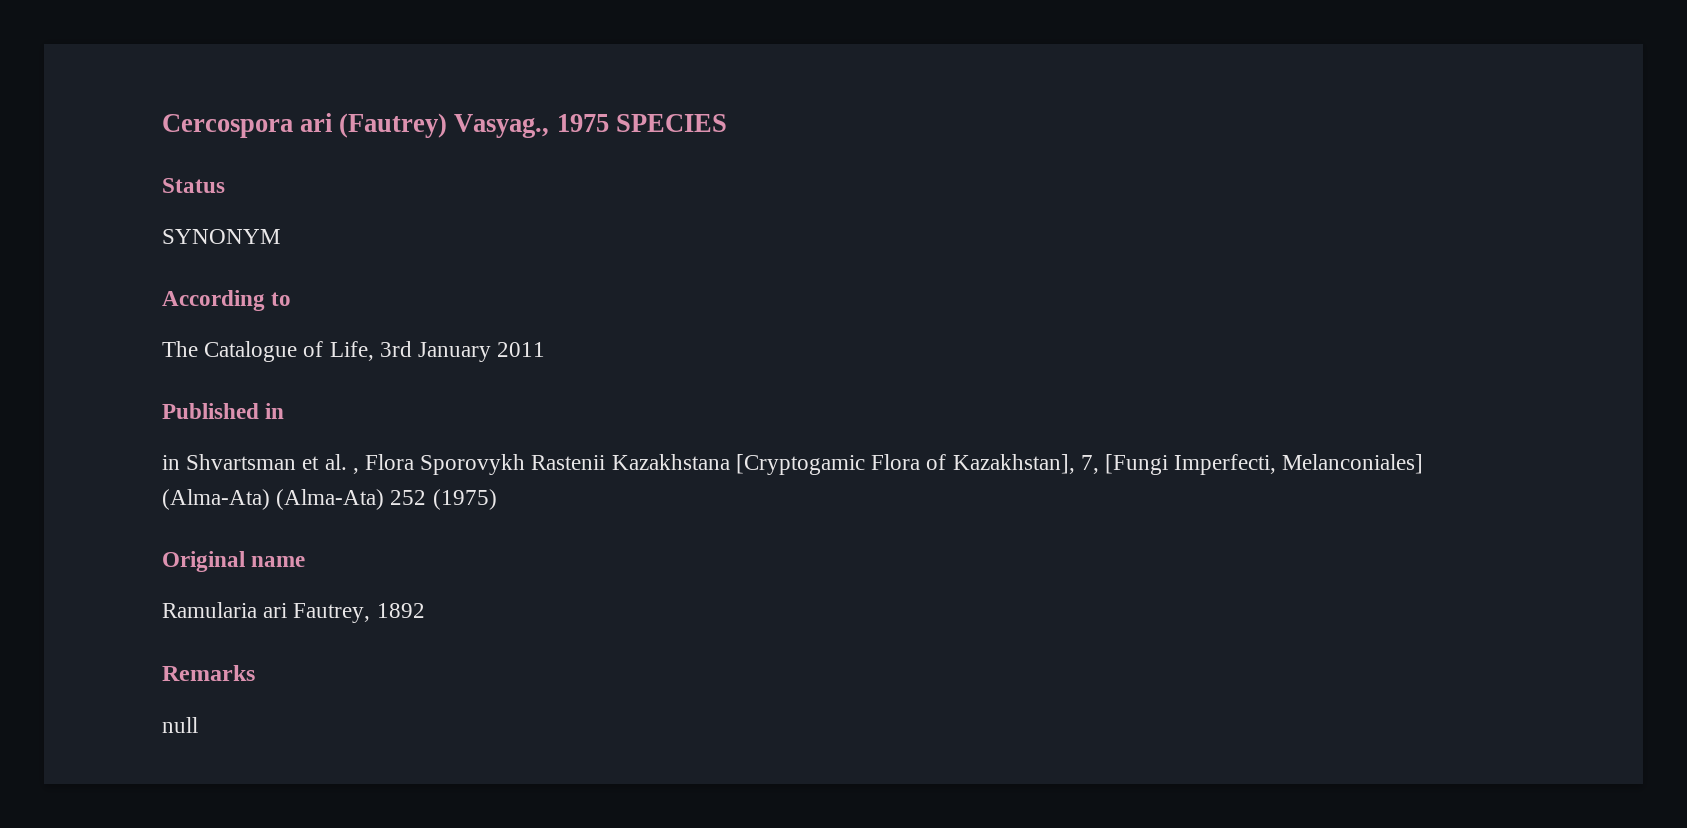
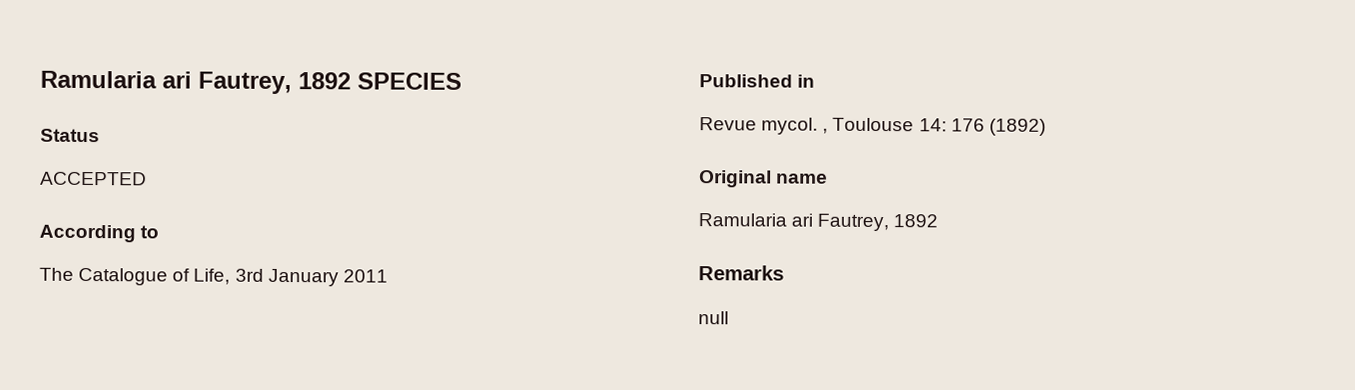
[162,113,609,138] Cercospora ari (Fautrey) Vasyag., 1975 -> [40,70,351,95] Ramularia ari Fautrey, 1892
[162,229,280,244] SYNONYM -> [40,171,147,186] ACCEPTED
[162,454,1424,475] [162,489,497,510] in Shvartsman et al. , Flora Sporovykh Rastenii Kazakhstana [Cryptogamic Flora of Kazakhstan], 7, [Fungi Imperfecti, Melanconiales] (Alma-Ata) (Alma-Ata) 252 (1975) -> [699,117,1046,136] Revue mycol. , Toulouse 14: 176 (1892)

